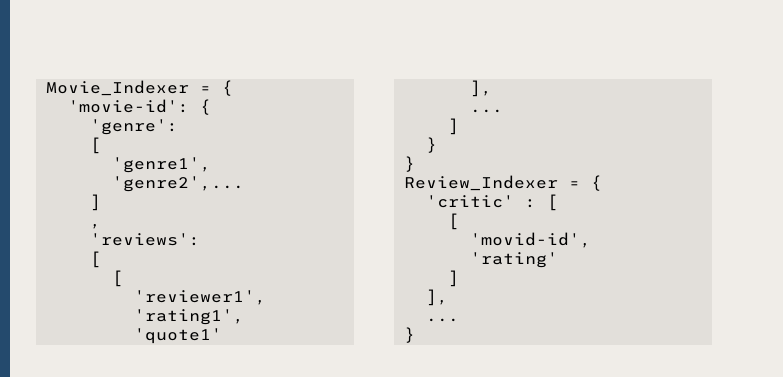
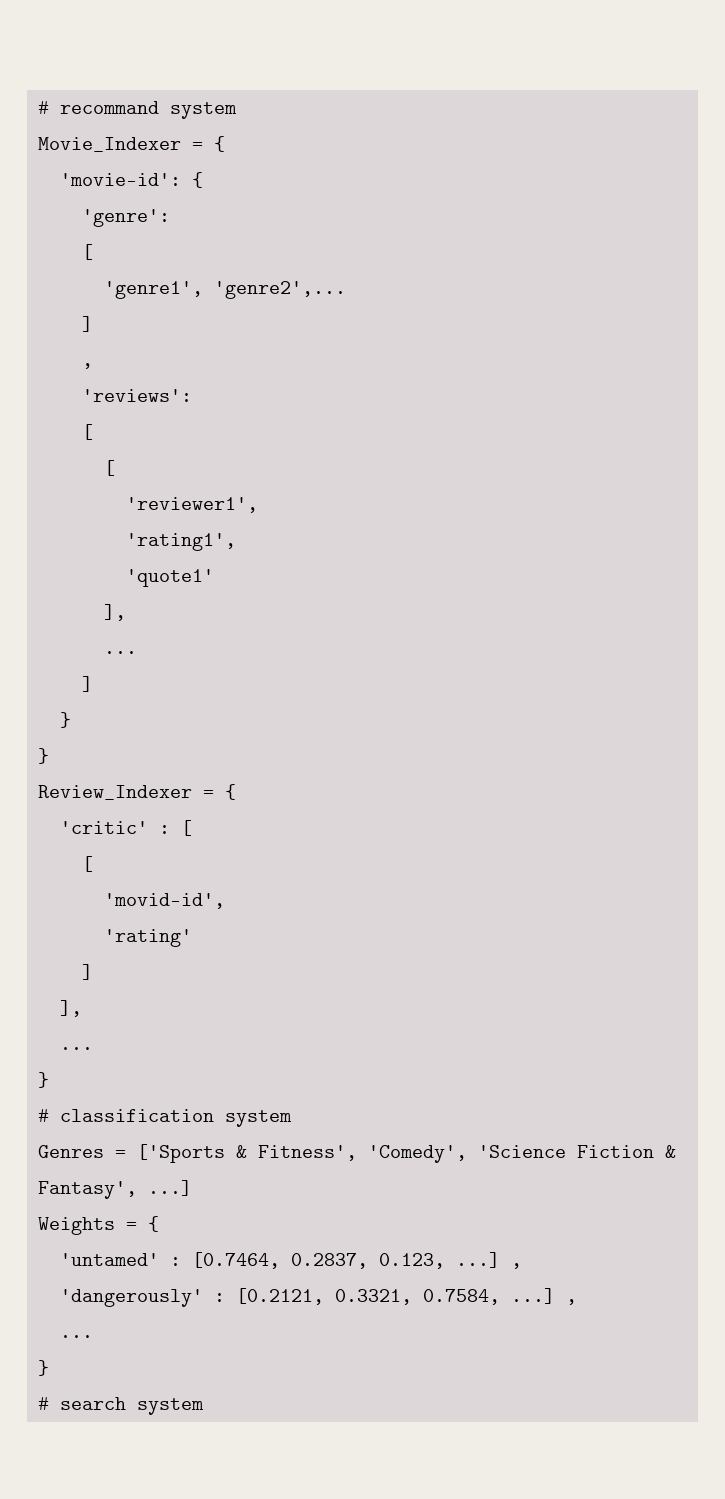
(45, 88) none -> [37,101,237,119] # recommand system //
(415, 335) none -> [37,1109,292,1127] [37,1144,676,1163] [37,1180,192,1199] [37,1216,159,1235] [59,1252,522,1269] [59,1288,577,1307] [59,1335,93,1338] [37,1360,49,1376] [37,1397,204,1415] // # classification system // Genres = ['Sports & Fitness', 'Comedy', 'Science Fiction & Fantasy', ...] // Weights = { // 'untamed' : [0.7464, 0.2837, 0.123, ...] , // 'dangerously' : [0.2121, 0.3321, 0.7584, ...] , // ... // } // # search system

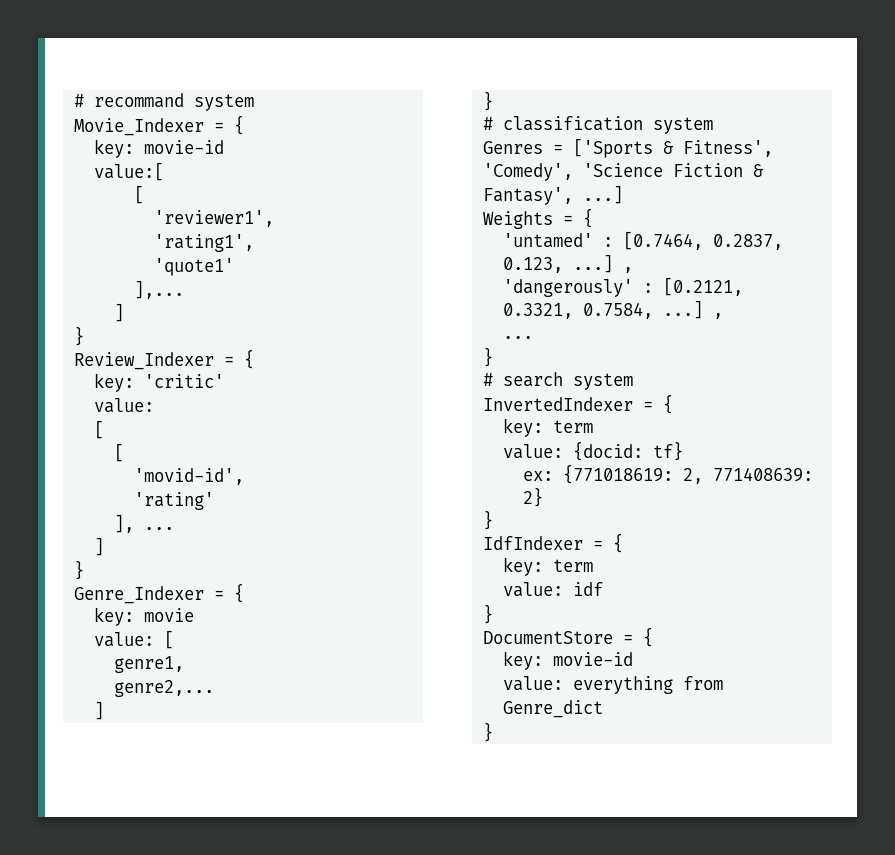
[59,172,203,188] [81,209,170,227] [81,244,93,260] [103,281,346,299] [81,316,93,332] [81,363,93,369] [81,389,192,402] [81,424,93,440] 'movie-id': { // 'genre': // [ // 'genre1', 'genre2',... // ] // , // 'reviews': // [ -> [93,139,224,158] [93,162,164,181] key: movie-id // value:[
[103,604,126,621] [103,651,137,654] [81,676,93,692] [59,712,71,728] [37,748,49,764] ], // ... // ] // } // } -> [133,280,184,299] [113,303,124,322] [73,326,84,346] ],... // ] // }
(236, 792) none -> [93,373,134,392] key:
[158,825,170,834] : -> [93,398,154,413] // value: //
[81,964,93,980] [59,1000,82,1017] [59,1047,93,1050] // ] // ], // ... -> [113,514,174,533] [93,537,104,556] [73,560,84,580] [73,583,244,604] [93,607,194,626] [93,630,174,649] [113,656,184,673] [113,680,214,697] [93,701,104,720] // ], ... // ] // } // Genre_Indexer = { // key: movie // value: [ // genre1, // genre2,... // ]
(204, 1406) none -> [482,394,673,414] [502,418,593,437] [502,441,683,461] [522,464,813,484] [522,487,543,507] [482,510,493,530] [482,533,623,553] [502,557,593,576] [502,582,603,597] [482,604,493,624] [482,627,653,647] [502,651,633,670] [502,676,723,694] [502,700,603,718] [482,722,493,742] // InvertedIndexer = { // key: term // value: {docid: tf} // ex: {771018619: 2, 771408639: 2} // } // IdfIndexer = { // key: term // value: idf // } // DocumentStore = { // key: movie-id // value: everything from Genre_dict // }

